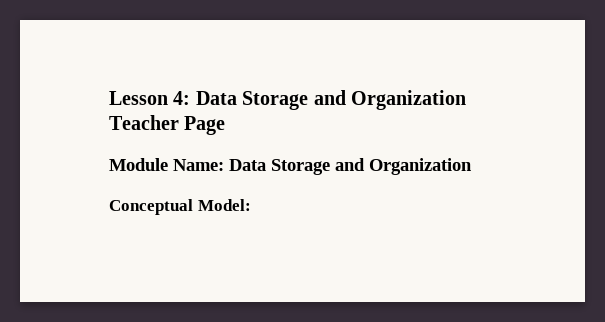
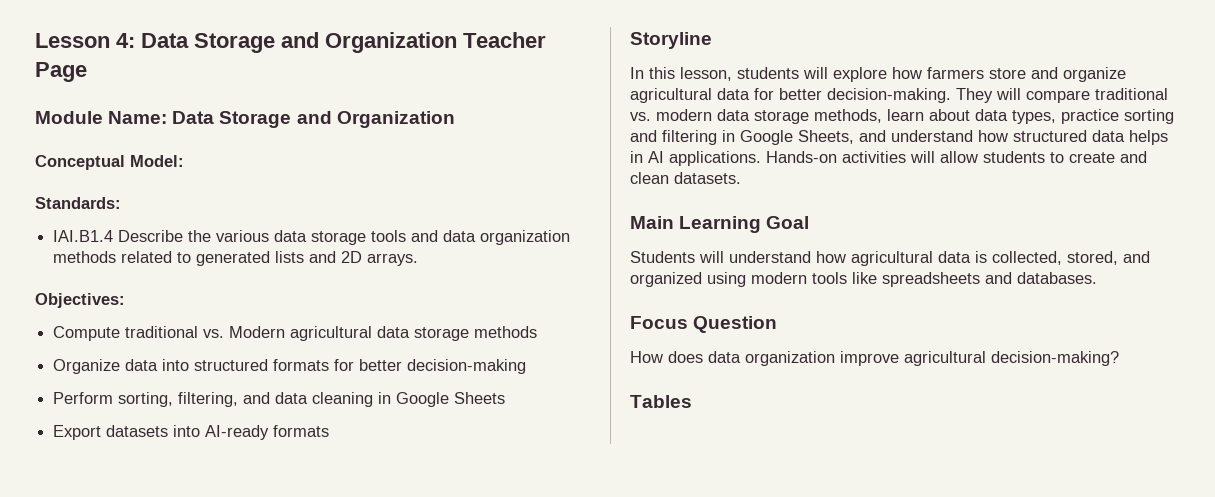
(251, 205) none -> [35,197,121,209] [53,230,571,245] [53,251,419,266] [35,293,125,308] [53,326,538,341] [53,359,527,374] [53,392,506,407] [53,425,330,440] [630,32,712,49] [630,67,1126,82] [630,88,1168,103] [630,109,1174,124] [630,130,1168,145] [630,151,1147,166] [630,172,741,184] [630,216,810,233] [630,251,1150,266] [630,272,1097,287] [630,316,778,333] [630,351,1119,366] [630,395,692,408] // Standards: // IAI.B1.4 Describe the various data storage tools and data organization methods related to generated lists and 2D arrays. // Objectives: // Compute traditional vs. Modern agricultural data storage methods // Organize data into structured formats for better decision-making // Perform sorting, filtering, and data cleaning in Google Sheets // Export datasets into AI-ready formats // Storyline // In this lesson, students will explore how farmers store and organize agricultural data for better decision-making. They will compare traditional vs. modern data storage methods, learn about data types, practice sorting and filtering in Google Sheets, and understand how structured data helps in AI applications. Hands-on activities will allow students to create and clean datasets. // Main Learning Goal // Students will understand how agricultural data is collected, stored, and organized using modern tools like spreadsheets and databases. // Focus Question // How does data organization improve agricultural decision-making? // Tables

